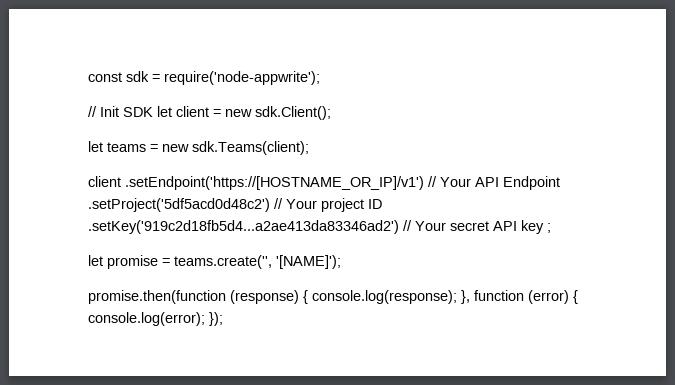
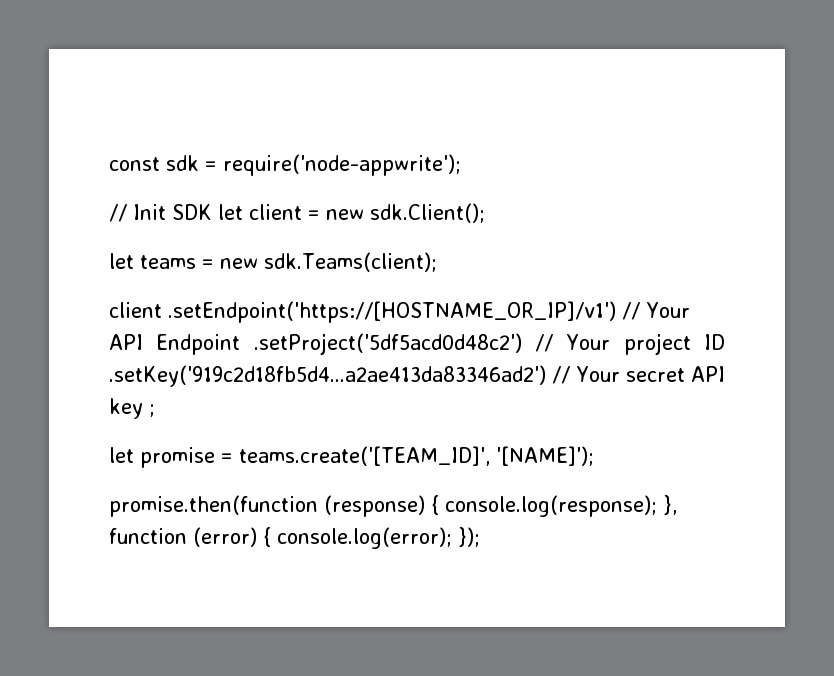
[174,255,272,269] teams.create('', -> [239,446,490,466] teams.create('[TEAM_ID]',

